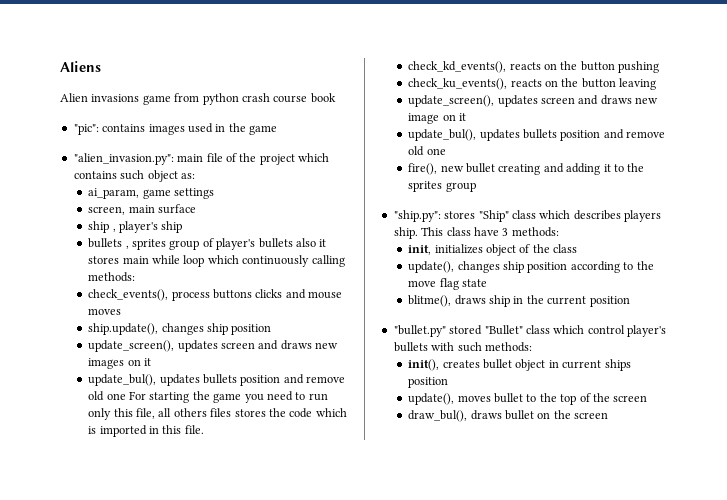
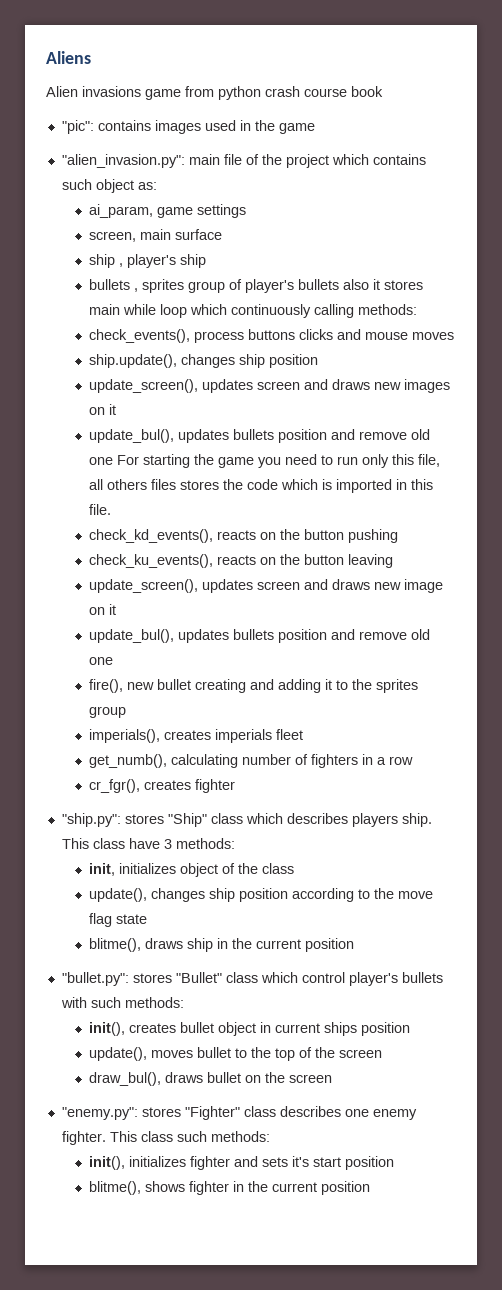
(476, 187) none -> [89,729,304,743] [89,754,414,768] [89,779,236,793] // imperials(), creates imperials fleet // get_numb(), calculating number of fighters in a row // cr_fgr(), creates fighter
[393,325,483,337] "bullet.py" stored -> [61,972,172,986] "bullet.py": stores
(609, 415) none -> [61,1106,417,1120] [61,1131,270,1145] [89,1156,395,1170] [89,1181,371,1195] // "enemy.py": stores "Fighter" class describes one enemy fighter. This class such methods: // init(), initializes fighter and sets it's start position // blitme(), shows fighter in the current position

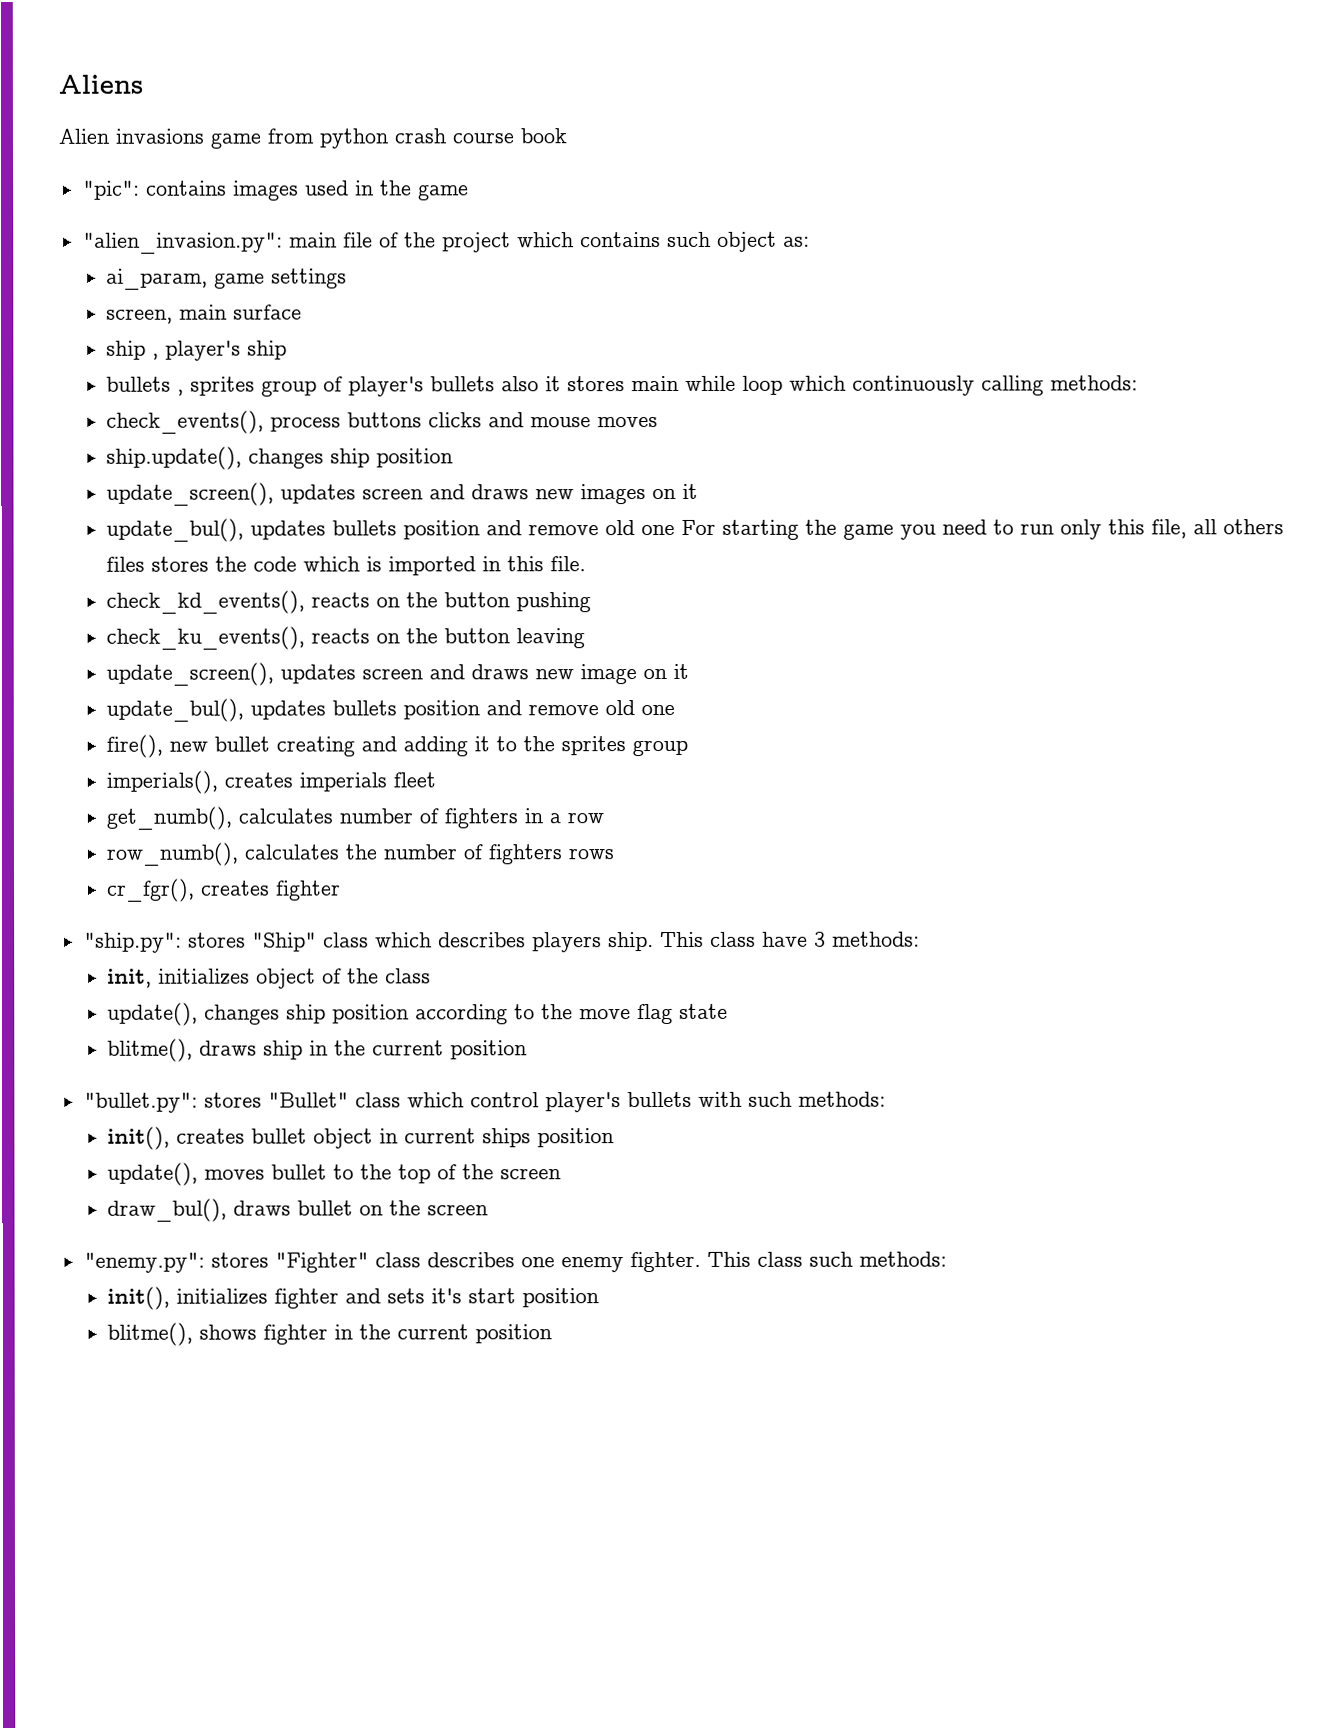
[171,754,239,768] calculating -> [238,808,334,824] calculates
(414, 760) none -> [106,842,615,866] // row_numb(), calculates the number of fighters rows

